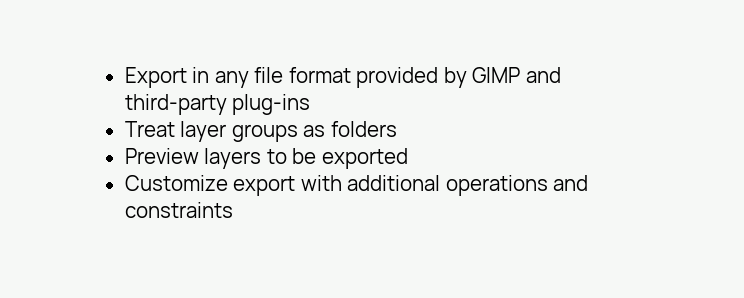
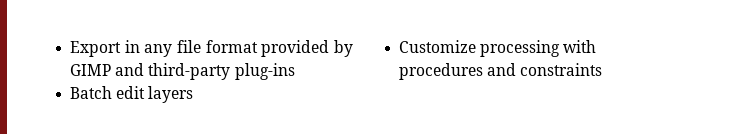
[124,121,397,142] [124,148,408,169] [124,175,548,196] Treat layer groups as folders // Preview layers to be exported // Customize export with additional operations -> [70,86,194,103] [399,40,597,57] [399,63,484,80] Batch edit layers // Customize processing with procedures

